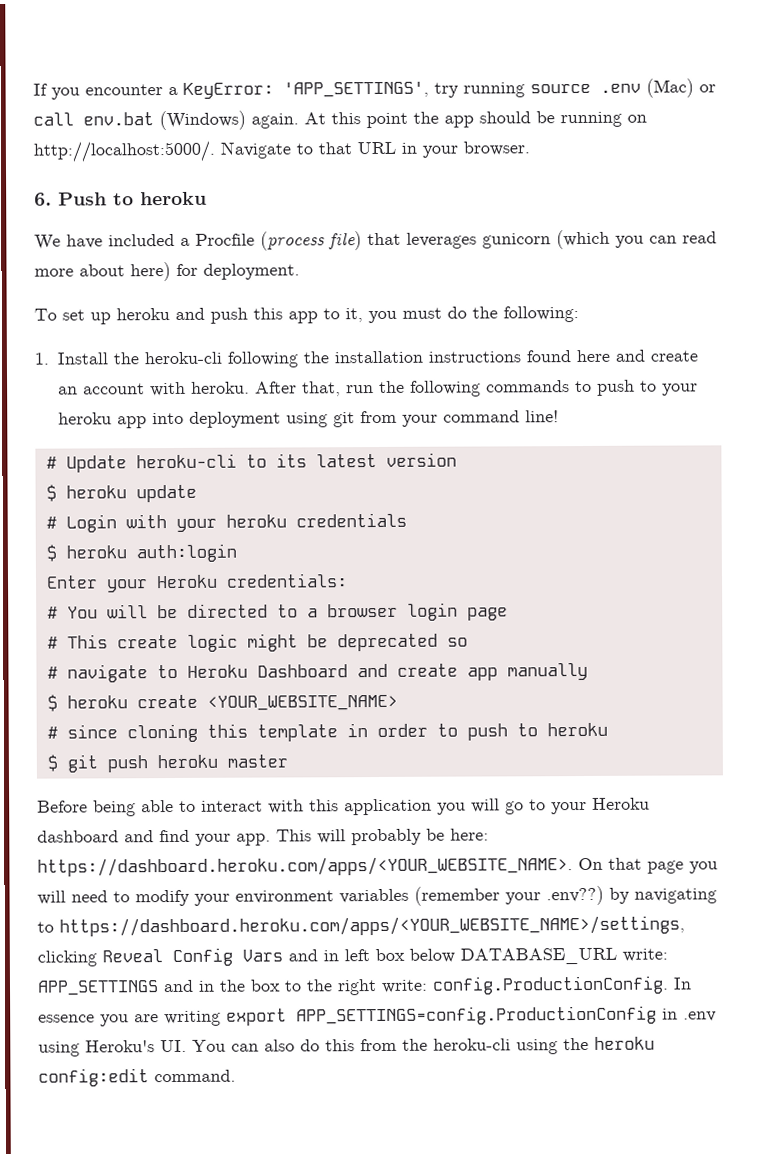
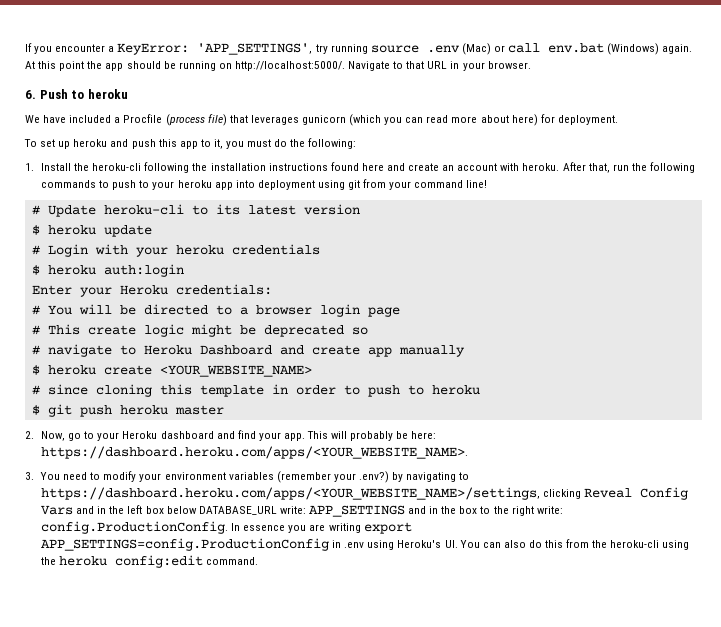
[37,798,500,817] Before being able to interact with this application you will -> [25,431,66,441] 2. Now,
[578,857,718,874] [37,890,66,905] On that page you will -> [25,472,61,480] // 3. You
[546,885,604,906] .env??) -> [358,471,389,483] .env?)
(339, 956) none -> [109,506,125,514] the

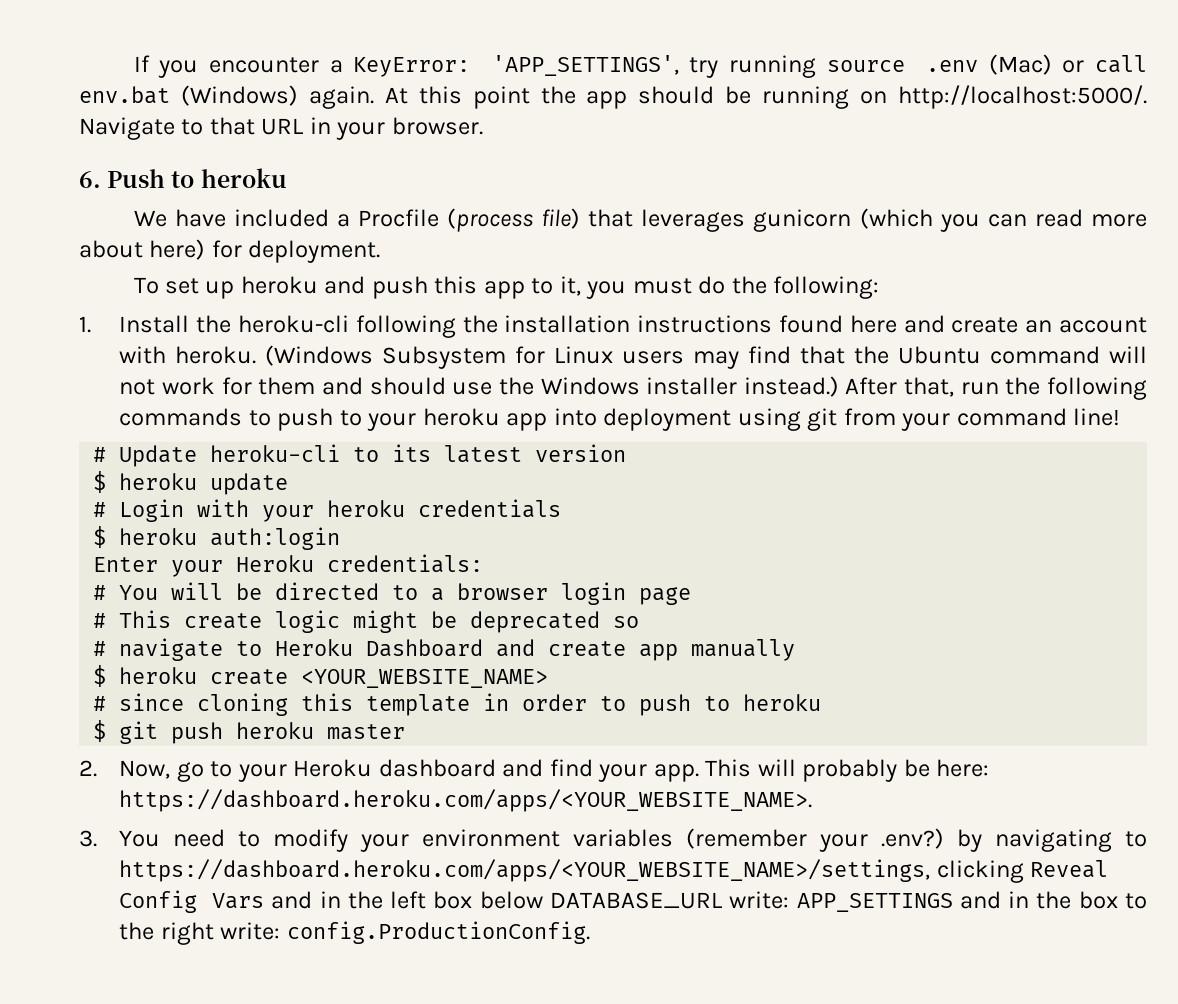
(560, 167) none -> [265,345,1148,369] [119,376,839,397] (Windows Subsystem for Linux users may find that the Ubuntu command will not work for them and should use the Windows installer instead.)
[231,522,412,534] [41,538,690,551] [41,555,259,568] In essence you are writing export APP_SETTINGS=config.ProductionConfig in .env using Heroku's UI. You can also do this from the heroku-cli using the heroku config:edit command. -> (590, 932) none

